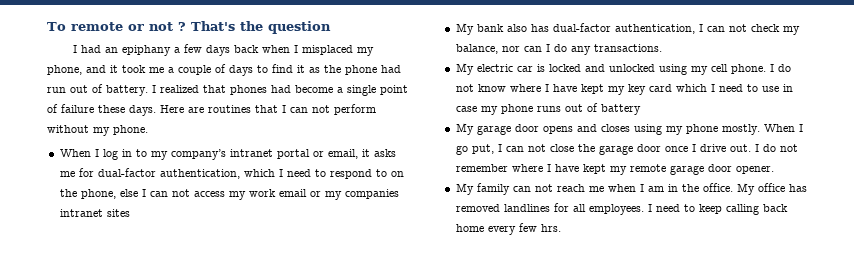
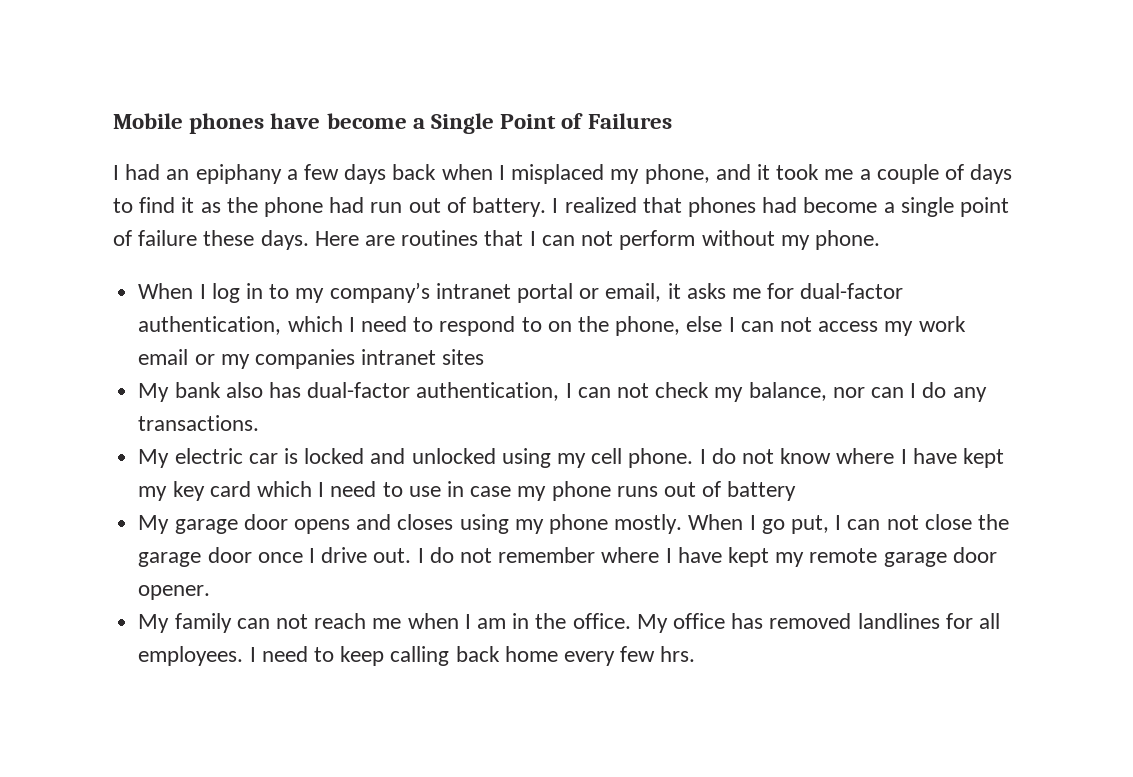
[47,21,331,34] To remote or not ? That's the question -> [113,113,672,134] Mobile phones have become a Single Point of Failures

